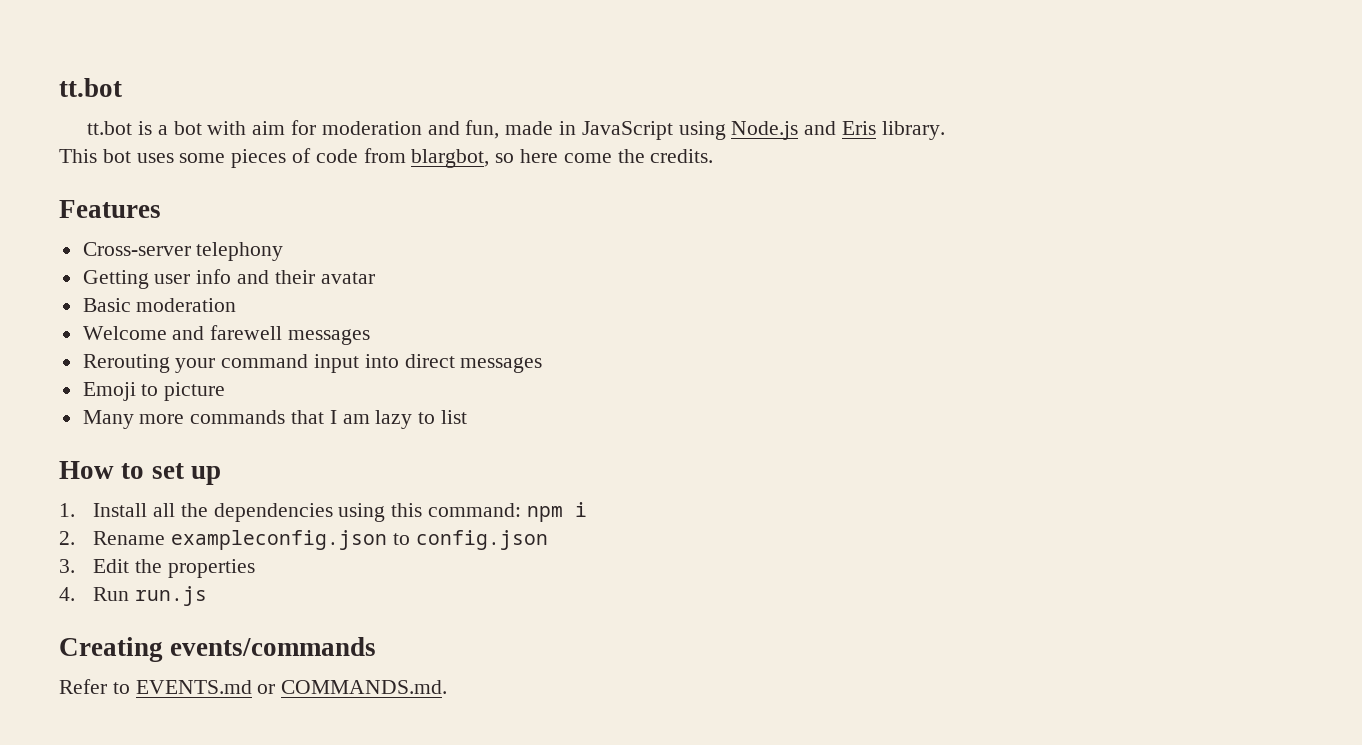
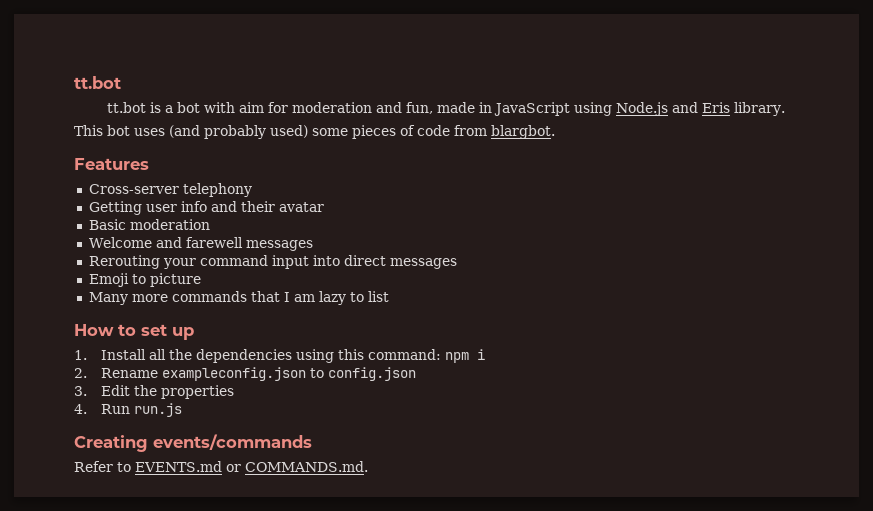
(174, 158) none -> [169,125,308,139] (and probably used)
[411,149,714,168] blargbot, so here come the credits. -> [491,125,555,139] blargbot.

